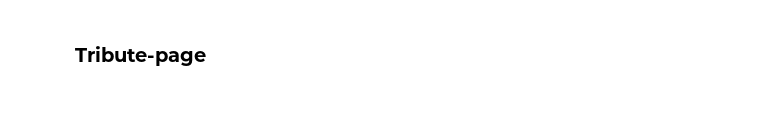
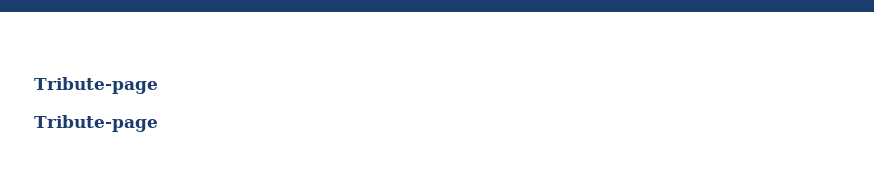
[75,46,206,66] Tribute-page -> [34,77,158,94] [34,115,158,132] Tribute-page // Tribute-page

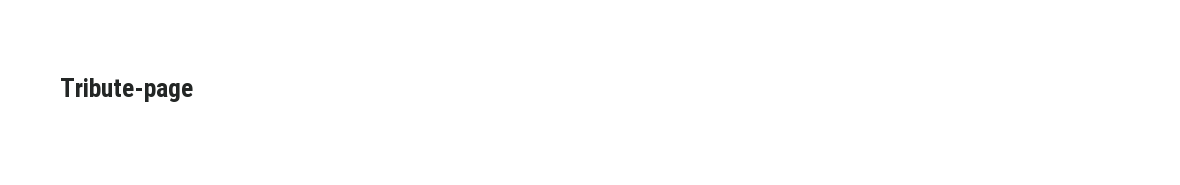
[34,77,158,94] [34,115,158,132] Tribute-page // Tribute-page -> [60,78,193,102] Tribute-page

